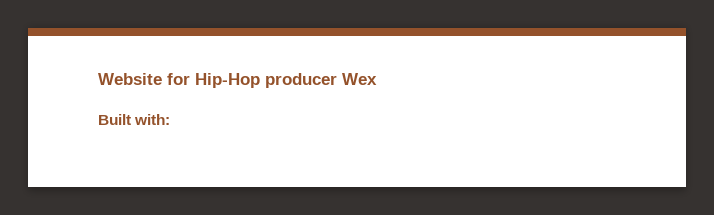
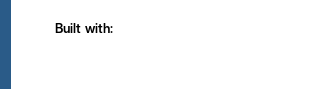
[98,73,377,88] Website for Hip-Hop producer Wex // -> (55, 28) none

